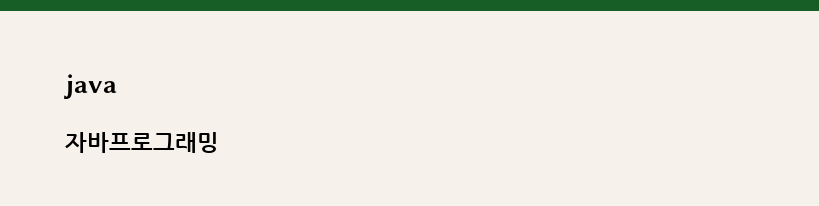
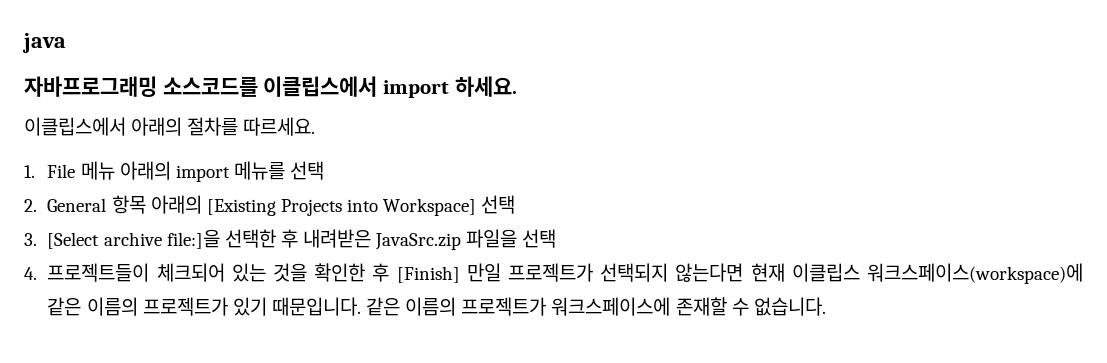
(219, 142) none -> [162,76,517,98] [24,117,316,136] [24,161,325,182] [24,195,516,216] [24,229,557,250] [24,263,1083,284] [47,297,826,316] 소스코드를 이클립스에서 import 하세요. // 이클립스에서 아래의 절차를 따르세요. // 1. File 메뉴 아래의 import 메뉴를 선택 // 2. General 항목 아래의 [Existing Projects into Workspace] 선택 // 3. [Select archive file:]을 선택한 후 내려받은 JavaSrc.zip 파일을 선택 // 4. 프로젝트들이 체크되어 있는 것을 확인한 후 [Finish] 만일 프로젝트가 선택되지 않는다면 현재 이클립스 워크스페이스(workspace)에 같은 이름의 프로젝트가 있기 때문입니다. 같은 이름의 프로젝트가 워크스페이스에 존재할 수 없습니다.

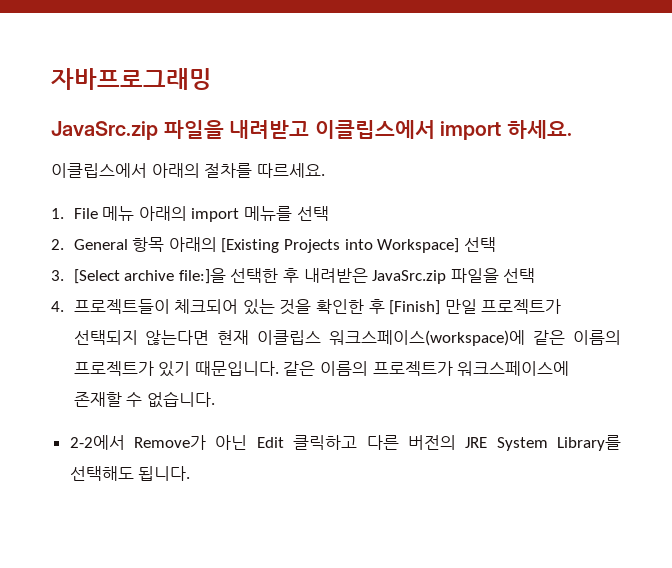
[22,33,66,53] [24,76,258,97] java // 자바프로그래밍 소스코드를 -> [51,68,212,90] [51,120,310,140] 자바프로그래밍 // JavaSrc.zip 파일을 내려받고
(826, 306) none -> [69,435,621,451] [69,466,191,481] // 2-2에서 Remove가 아닌 Edit 클릭하고 다른 버전의 JRE System Library를 선택해도 됩니다.

